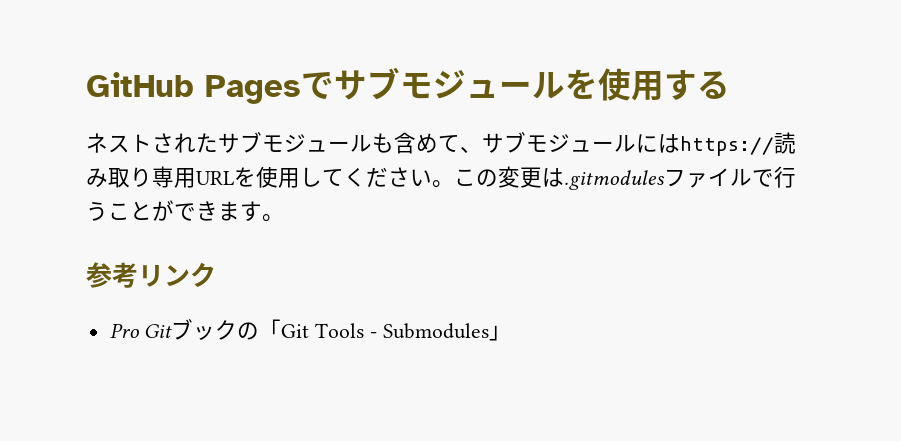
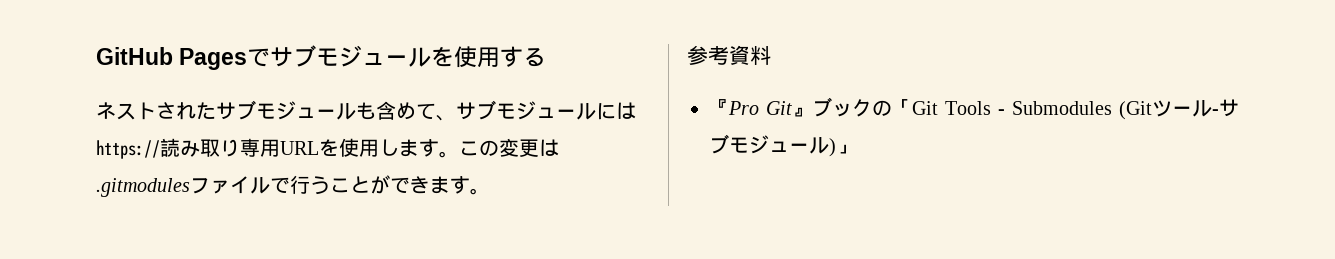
[322,167,432,187] てください -> [399,139,439,157] ます
[138,262,216,288] リンク // -> [729,45,771,65] [709,99,729,115] 資料 // 『
(173, 331) none -> [792,107,812,117] 』
(489, 331) none -> [1119,99,1239,120] [709,134,836,157] (Gitツール-サブモジュール)

